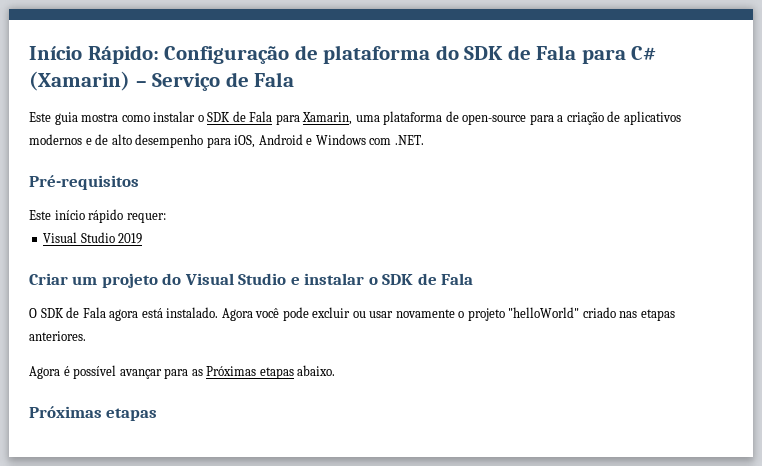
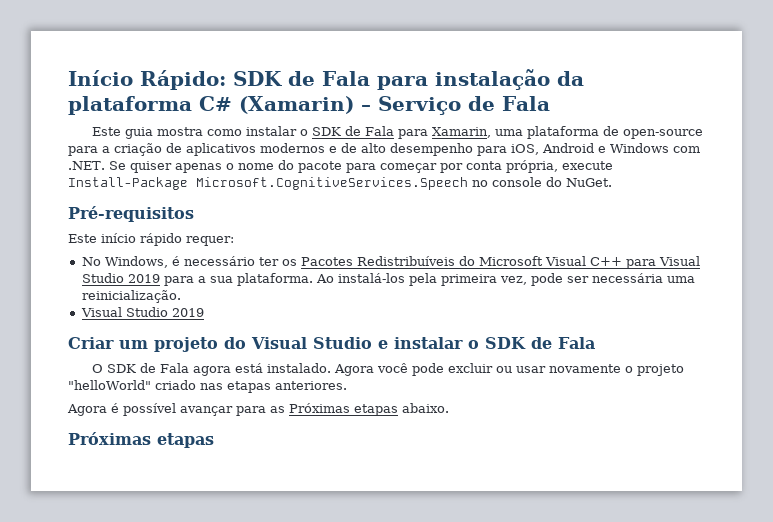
[164,45,626,64] Configuração de plataforma do SDK de Fala para -> [233,69,584,90] [68,96,192,115] SDK de Fala para instalação da plataforma
(424, 140) none -> [108,160,613,173] [68,177,612,190] Se quiser apenas o nome do pacote para começar por conta própria, execute Install-Package Microsoft.CognitiveServices.Speech no console do NuGet.
(166, 218) none -> [81,256,700,269] [81,273,695,286] [81,290,181,303] // No Windows, é necessário ter os Pacotes Redistribuíveis do Microsoft Visual C++ para Visual Studio 2019 para a sua plataforma. Ao instalá-los pela primeira vez, pode ser necessária uma reinicialização.

